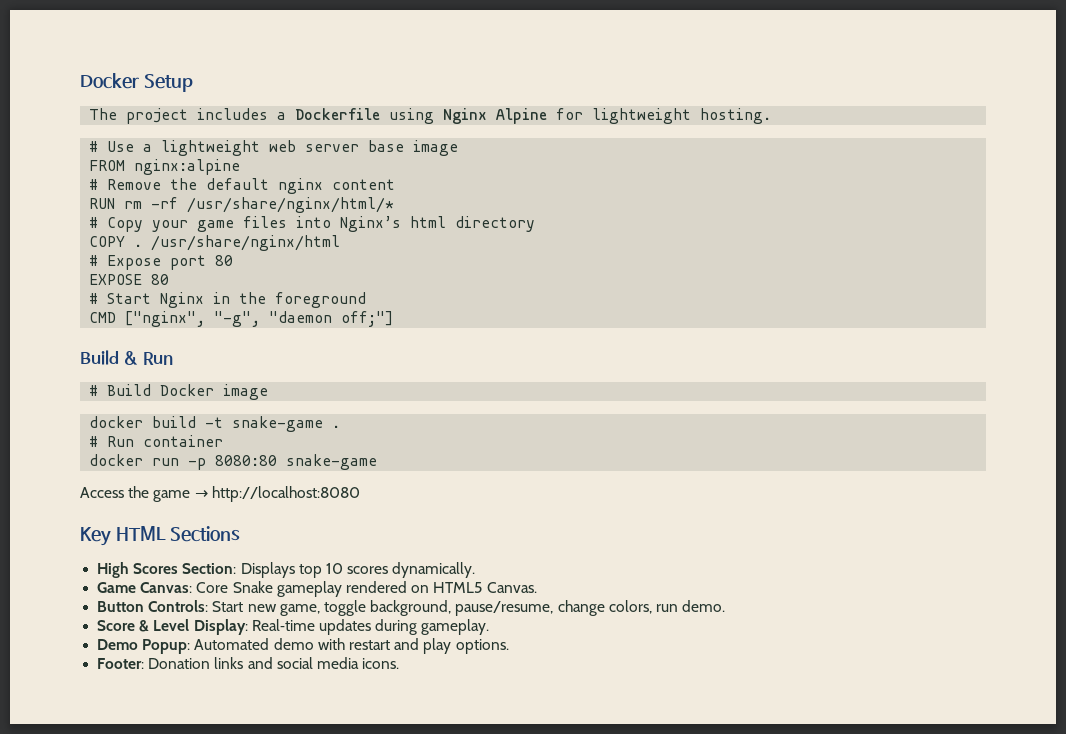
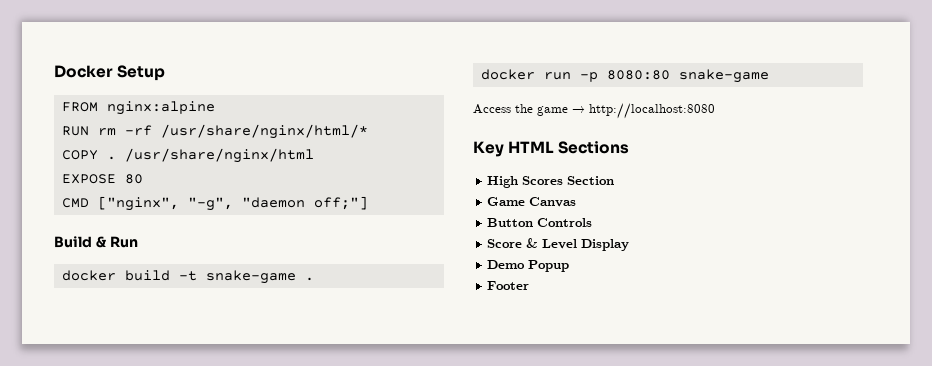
[89,108,772,124] [89,140,459,156] [89,159,241,175] [89,178,396,194] [89,197,395,213] [89,216,536,232] [89,235,341,251] [89,255,234,270] [89,274,170,285] [89,292,367,308] The project includes a Dockerfile using Nginx Alpine for lightweight hosting. // # Use a lightweight web server base image // FROM nginx:alpine // # Remove the default nginx content // RUN rm -rf /usr/share/nginx/html/* // # Copy your game files into Nginx’s html directory // COPY . /usr/share/nginx/html // # Expose port 80 // EXPOSE 80 // # Start Nginx in the foreground -> [61,101,215,115] [61,124,368,139] [61,148,314,163] [61,174,143,184] FROM nginx:alpine // RUN rm -rf /usr/share/nginx/html/* // COPY . /usr/share/nginx/html // EXPOSE 80
[89,384,269,400] // # Build Docker image -> (138, 242) none
[89,435,224,447] // # Run container -> (314, 279) none
[182,562,476,578] [97,581,537,597] [97,600,726,616] [97,619,490,635] [97,638,509,654] [97,657,400,669] Section: Displays top 10 scores dynamically. // Game Canvas: Core Snake gameplay rendered on HTML5 Canvas. // Button Controls: Start new game, toggle background, pause/resume, change colors, run demo. // Score & Level Display: Real‑time updates during gameplay. // Demo Popup: Automated demo with restart and play options. // Footer: Donation links and social media icons. -> [567,176,615,185] [487,197,577,207] [487,218,593,227] [487,238,630,251] [487,260,570,272] [487,281,530,290] Section // Game Canvas // Button Controls // Score & Level Display // Demo Popup // Footer

